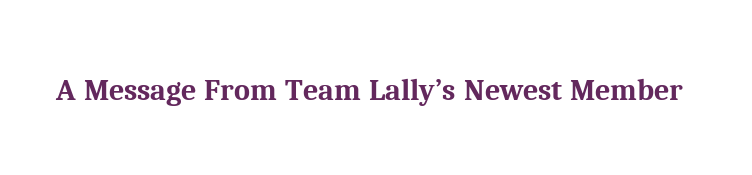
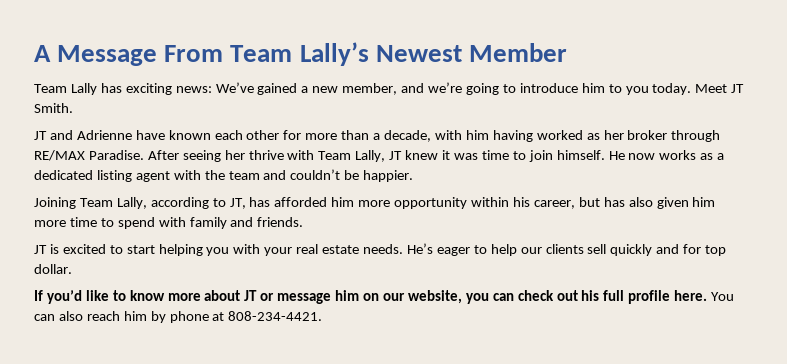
(683, 89) none -> [34,82,745,95] [34,103,73,113] [34,130,721,142] [34,150,725,162] [34,169,414,182] [34,197,716,209] [34,217,304,229] [34,243,727,256] [34,264,72,274] [34,290,735,304] [34,311,323,323] // Team Lally has exciting news: We’ve gained a new member, and we’re going to introduce him to you today. Meet JT Smith. // JT and Adrienne have known each other for more than a decade, with him having worked as her broker through RE/MAX Paradise. After seeing her thrive with Team Lally, JT knew it was time to join himself. He now works as a dedicated listing agent with the team and couldn’t be happier. // Joining Team Lally, according to JT, has afforded him more opportunity within his career, but has also given him more time to spend with family and friends. // JT is excited to start helping you with your real estate needs. He’s eager to help our clients sell quickly and for top dollar. // If you’d like to know more about JT or message him on our website, you can check out his full profile here. You can also reach him by phone at 808-234-4421.

